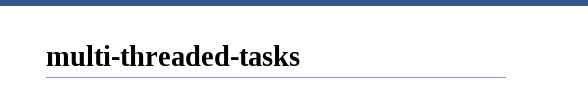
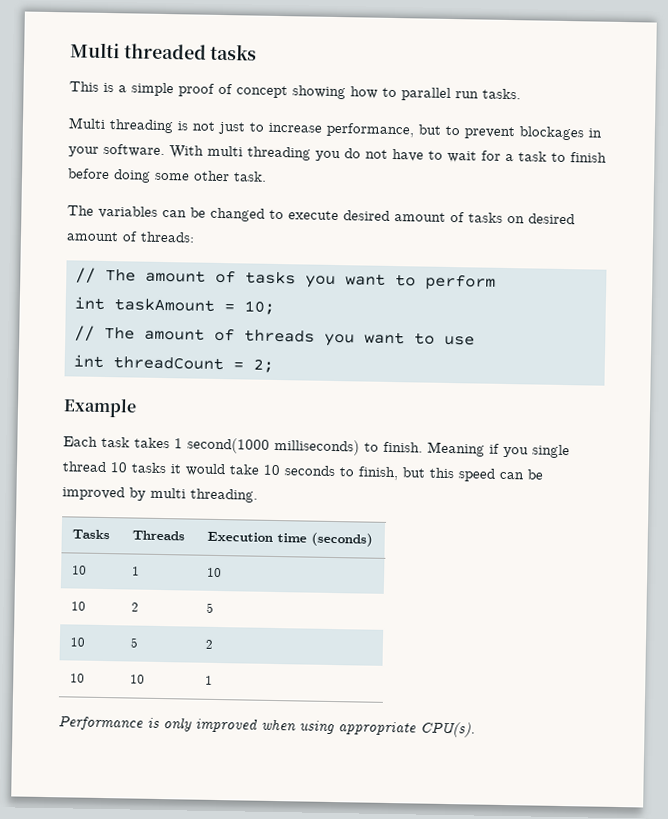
[46,45,300,66] multi-threaded-tasks -> [70,42,258,61] [69,81,521,101] [68,117,602,141] [68,143,607,163] [67,168,267,183] [67,205,575,225] [66,231,195,243] [74,267,496,291] [73,296,275,315] [73,325,475,347] [72,354,274,373] [63,397,137,418] [63,436,570,459] [62,461,543,482] [62,486,258,503] [72,529,111,540] [132,530,186,541] [207,531,374,547] [72,565,88,575] [132,566,141,576] [207,567,223,578] [71,601,87,611] [131,602,140,612] [206,602,215,613] [70,637,86,647] [130,637,139,648] [205,639,214,649] [70,673,86,683] [130,674,146,684] [205,675,214,685] [58,715,476,738] Multi threaded tasks // This is a simple proof of concept showing how to parallel run tasks. // Multi threading is not just to increase performance, but to prevent blockages in your software. With multi threading you do not have to wait for a task to finish before doing some other task. // The variables can be changed to execute desired amount of tasks on desired amount of threads: // // The amount of tasks you want to perform // int taskAmount = 10; // // The amount of threads you want to use // int threadCount = 2; // Example // Each task takes 1 second(1000 milliseconds) to finish. Meaning if you single thread 10 tasks it would take 10 seconds to finish, but this speed can be improved by multi threading. // Tasks | Threads | Execution time (seconds) // 10 | 1 | 10 // 10 | 2 | 5 // 10 | 5 | 2 // 10 | 10 | 1 // Performance is only improved when using appropriate CPU(s).

